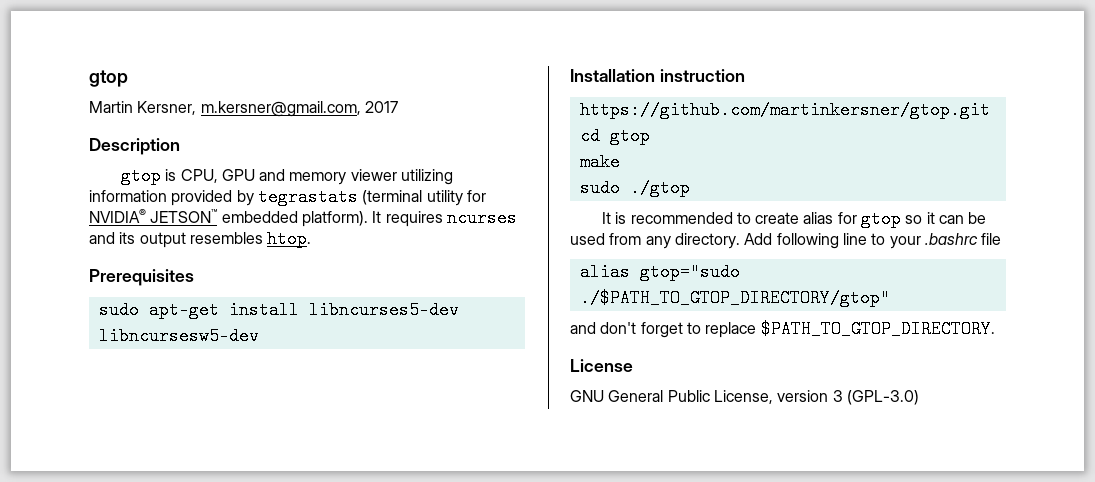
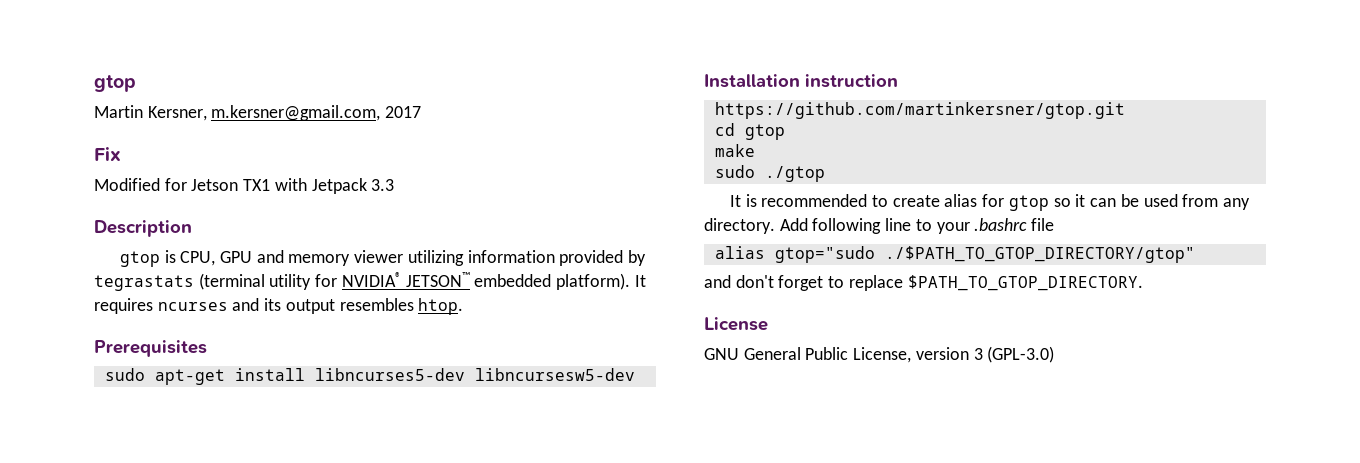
(398, 107) none -> [94,147,121,161] [94,178,395,194] // Fix // Modified for Jetson TX1 with Jetpack 3.3

